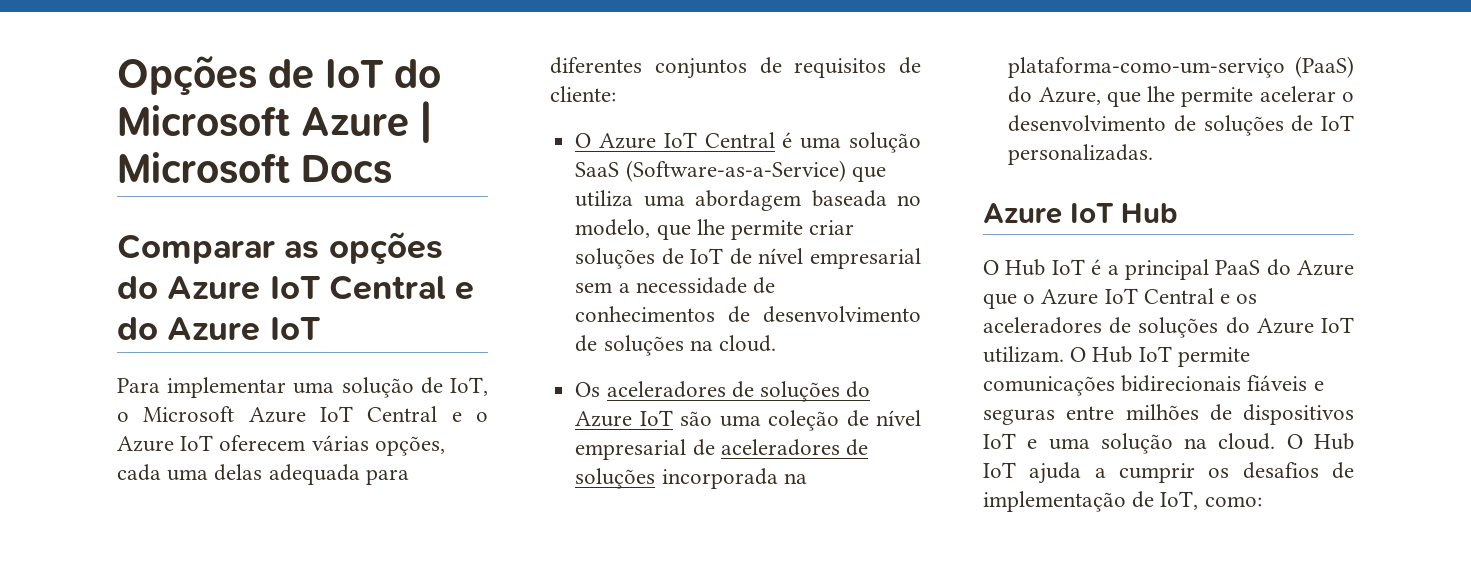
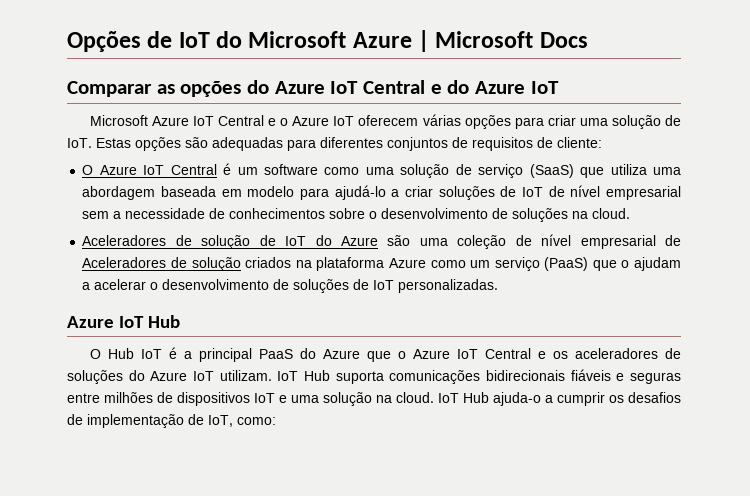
[117,377,488,398] [117,412,129,422] Para implementar uma solução de IoT, o -> (559, 87) none
[374,436,445,456] [117,464,360,485] opções, cada uma delas adequada -> [464,115,682,129] [67,137,283,151] opções para criar uma solução de IoT. Estas opções são adequadas
[800,132,921,153] [575,160,846,182] uma solução SaaS (Software-as-a-Service) -> [237,164,574,178] um software como uma solução de serviço (SaaS)
[897,195,921,206] [575,219,803,240] no modelo, que lhe permite -> [221,185,400,200] em modelo para ajudá-lo a
[728,306,751,323] de -> [329,208,378,219] sobre o
[575,381,871,402] [575,410,673,427] Os aceleradores de soluções do Azure IoT -> [82,235,378,249] Aceleradores de solução de IoT do Azure
[720,439,868,456] [575,468,807,489] [1008,56,1354,78] [1008,86,1254,107] aceleradores de soluções incorporada na plataforma-como-um-serviço (PaaS) do Azure, que lhe permite -> [82,257,682,271] [82,282,91,290] Aceleradores de solução criados na plataforma Azure como um serviço (PaaS) que o ajudam a
[1070,346,1250,367] O Hub IoT permite -> [277,370,384,384] IoT Hub suporta
[1286,433,1354,450] [983,462,1082,484] O Hub IoT ajuda -> [438,392,541,406] IoT Hub ajuda-o

